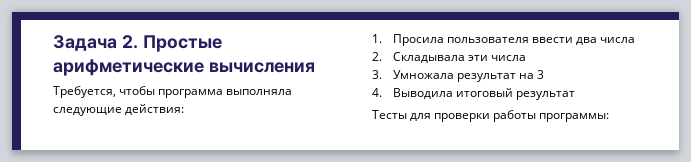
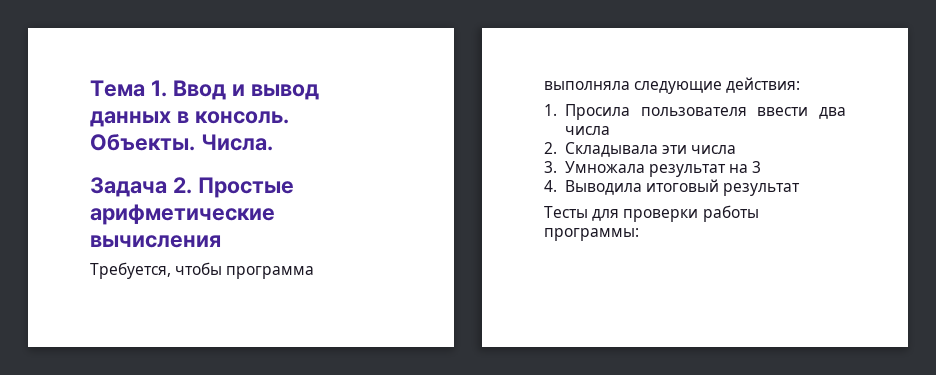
(53, 43) none -> [90,80,319,100] [90,111,289,127] [90,134,273,151] Тема 1. Ввод и вывод данных в консоль. Объекты. Числа. //

